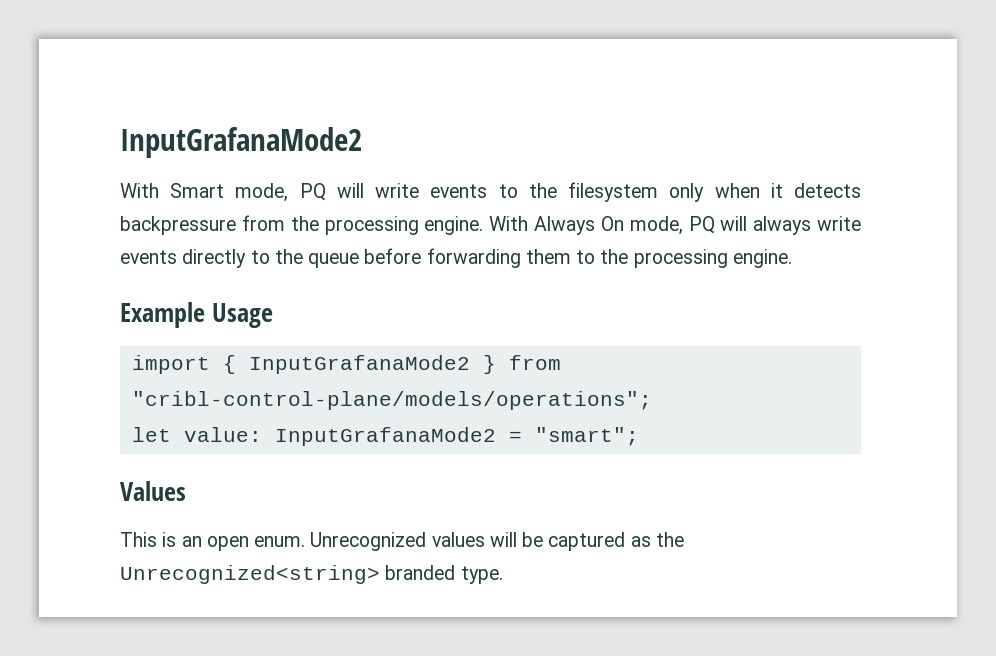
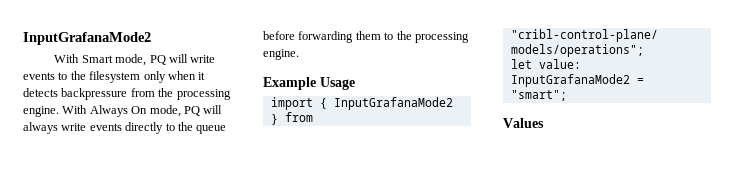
[120,532,684,551] [120,565,503,584] // This is an open enum. Unrecognized values will be captured as the Unrecognized<string> branded type. -> (544, 123) none

